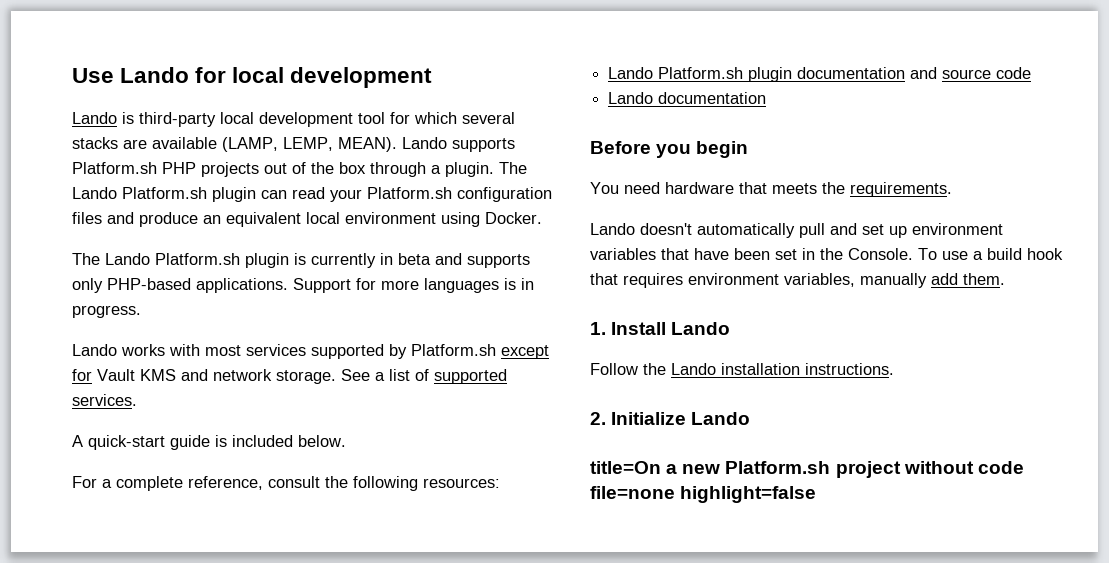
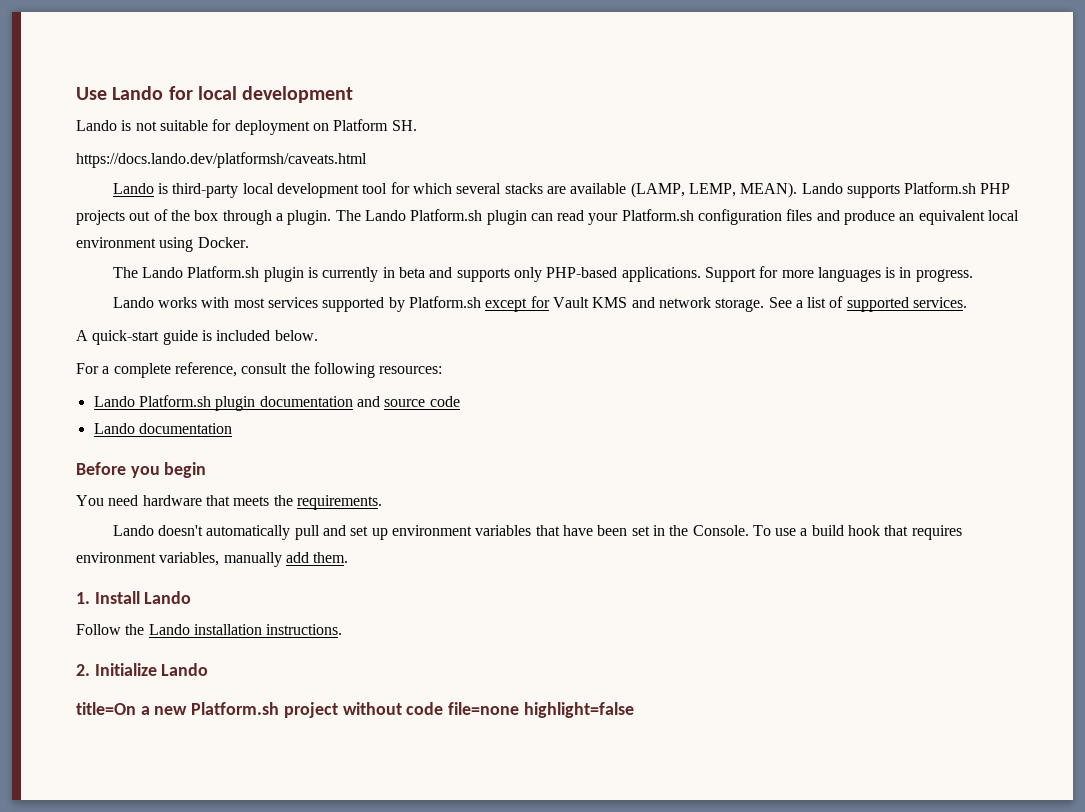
(433, 77) none -> [76,119,417,135] [76,152,367,168] // Lando is not suitable for deployment on Platform SH. // https://docs.lando.dev/platformsh/caveats.html

